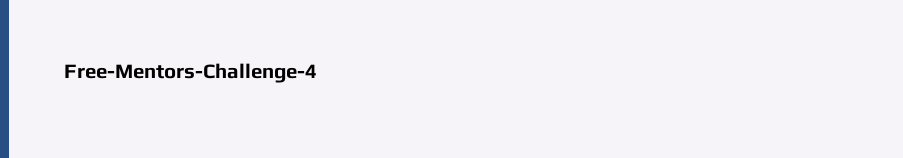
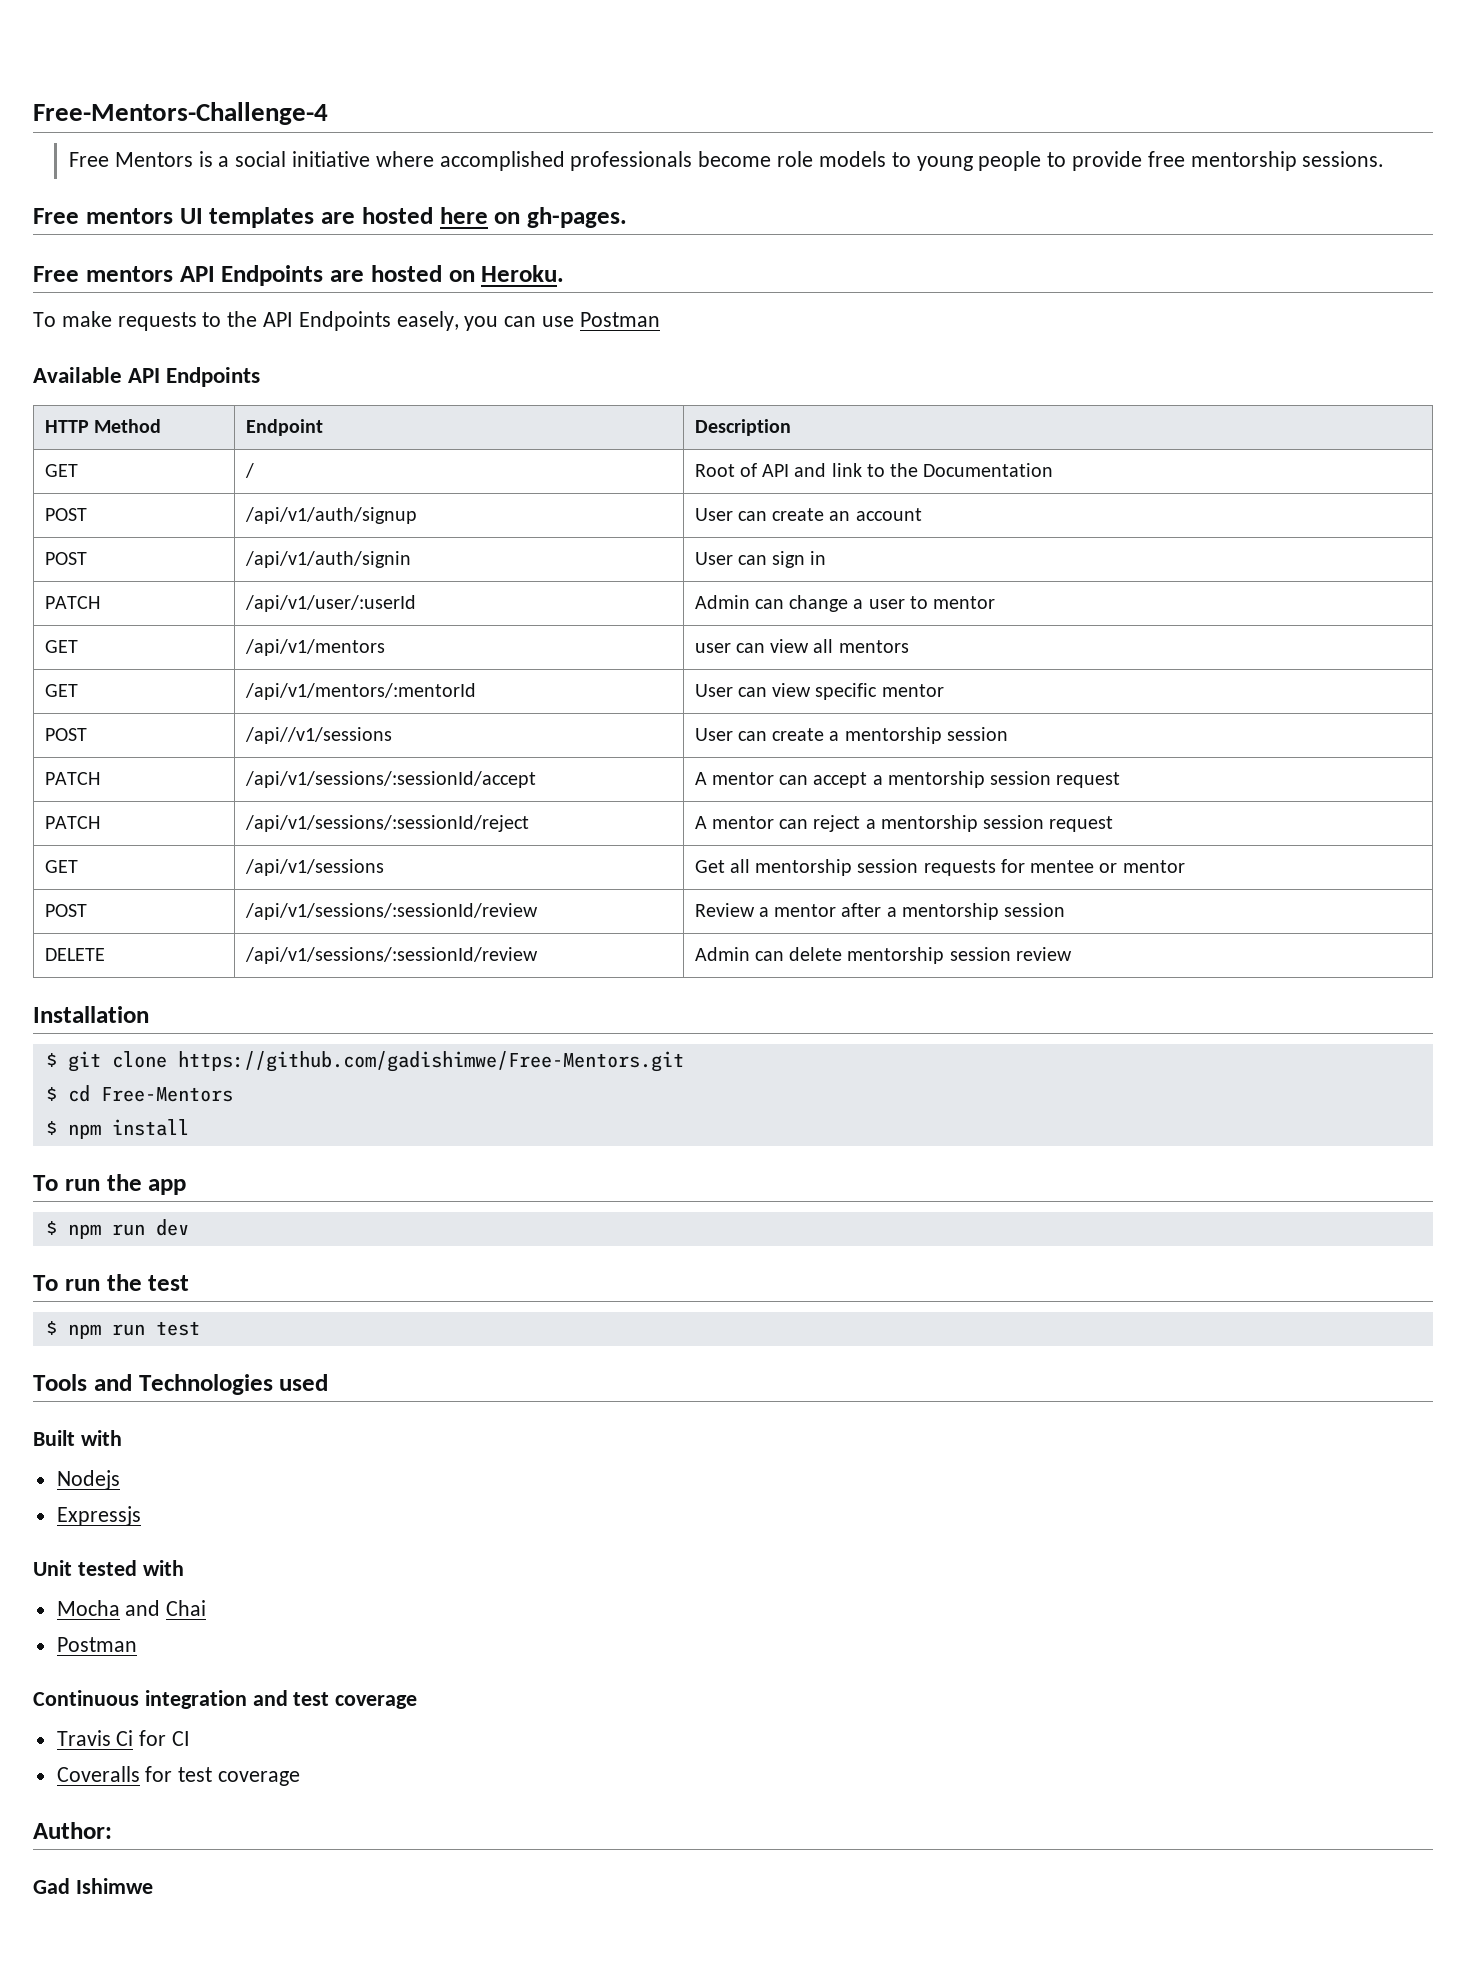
(317, 73) none -> [69,151,1385,171] [33,207,627,228] [33,265,565,286] [33,311,660,331] [33,367,261,387] [44,419,161,433] [245,419,323,436] [694,419,791,436] [44,464,78,477] [244,463,254,478] [694,463,1054,477] [44,508,87,521] [244,507,417,524] [694,508,922,521] [44,552,87,565] [244,551,411,568] [694,551,827,568] [44,596,100,609] [244,595,416,612] [694,595,996,612] [44,640,78,653] [244,639,385,656] [694,639,909,653] [44,684,78,697] [244,683,476,700] [694,683,944,700] [44,728,87,741] [244,727,392,744] [694,727,1008,744] [44,772,100,785] [244,771,536,788] [694,771,1121,788] [44,816,100,829] [244,815,529,832] [694,815,1114,832] [44,860,78,873] [244,859,384,876] [694,859,1185,876] [44,904,87,917] [244,903,538,920] [694,903,1066,920] [44,948,105,961] [244,947,538,964] [694,947,1072,964] [33,1006,149,1023] [45,1051,684,1072] [45,1085,233,1102] [45,1119,189,1139] [33,1174,187,1195] [45,1219,189,1239] [33,1274,190,1291] [45,1321,200,1339] [33,1374,329,1395] [33,1430,122,1446] [56,1470,120,1490] [56,1506,141,1526] [33,1560,184,1576] [56,1600,207,1616] [56,1637,137,1652] [33,1690,418,1709] [56,1730,191,1746] [56,1766,301,1786] [33,1822,112,1839] [33,1878,153,1894] // Free Mentors is a social initiative where accomplished professionals become role models to young people to provide free mentorship sessions. // Free mentors UI templates are hosted here on gh-pages. // Free mentors API Endpoints are hosted on Heroku. // To make requests to the API Endpoints easely, you can use Postman // Available API Endpoints // HTTP Method | Endpoint | Description // GET | / | Root of API and link to the Documentation // POST | /api/v1/auth/signup | User can create an account // POST | /api/v1/auth/signin | User can sign in // PATCH | /api/v1/user/:userId | Admin can change a user to mentor // GET | /api/v1/mentors | user can view all mentors // GET | /api/v1/mentors/:mentorId | User can view specific mentor // POST | /api//v1/sessions | User can create a mentorship session // PATCH | /api/v1/sessions/:sessionId/accept | A mentor can accept a mentorship session request // PATCH | /api/v1/sessions/:sessionId/reject | A mentor can reject a mentorship session request // GET | /api/v1/sessions | Get all mentorship session requests for mentee or mentor // POST | /api/v1/sessions/:sessionId/review | Review a mentor after a mentorship session // DELETE | /api/v1/sessions/:sessionId/review | Admin can delete mentorship session review // Installation // $ git clone https://github.com/gadishimwe/Free-Mentors.git // $ cd Free-Mentors // $ npm install // To run the app // $ npm run dev // To run the test // $ npm run test // Tools and Technologies used // Built with // Nodejs // Expressjs // Unit tested with // Mocha and Chai // Postman // Continuous integration and test coverage // Travis Ci for CI // Coveralls for test coverage // Author: // Gad Ishimwe

